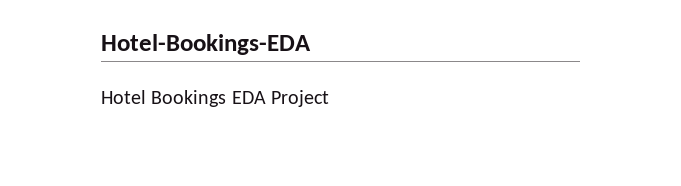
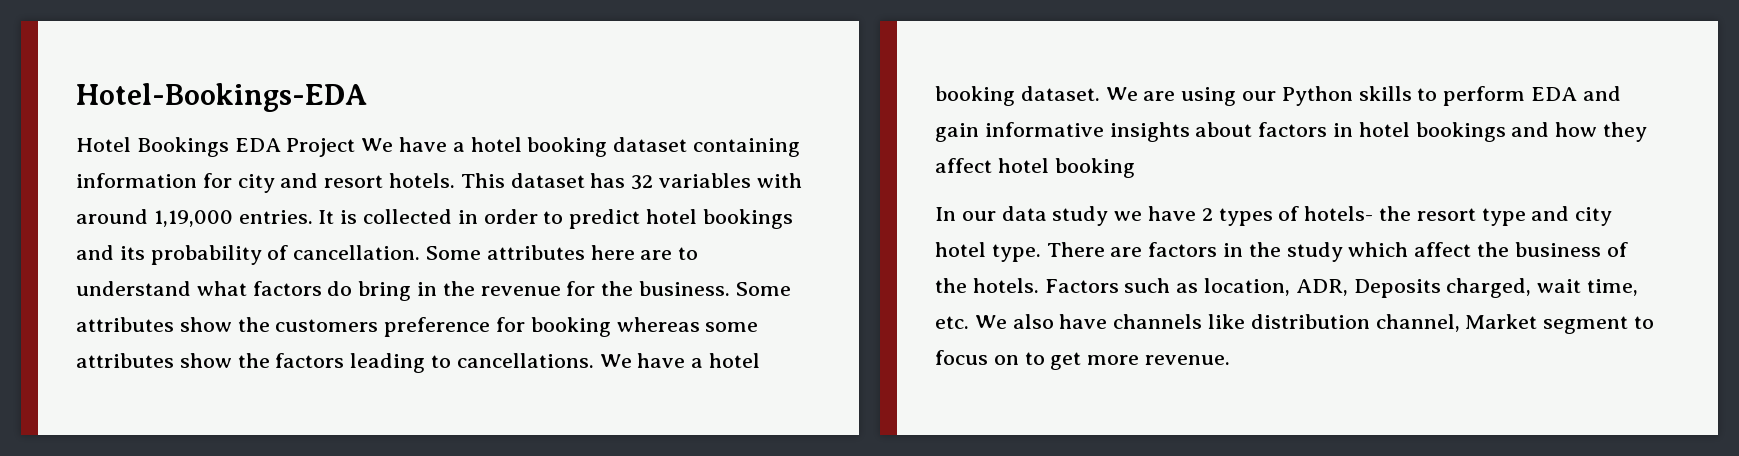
(330, 98) none -> [361,137,801,157] [76,173,802,193] [76,209,793,229] [76,245,699,265] [76,281,791,301] [76,317,759,337] [76,353,761,373] [935,86,1621,106] [935,122,1648,142] [935,158,1135,178] [935,206,1613,226] [935,242,1628,262] [935,278,1639,298] [935,314,1655,334] [935,350,1231,370] We have a hotel booking dataset containing information for city and resort hotels. This dataset has 32 variables with around 1,19,000 entries. It is collected in order to predict hotel bookings and its probability of cancellation. Some attributes here are to understand what factors do bring in the revenue for the business. Some attributes show the customers preference for booking whereas some attributes show the factors leading to cancellations. We have a hotel booking dataset. We are using our Python skills to perform EDA and gain informative insights about factors in hotel bookings and how they affect hotel booking // In our data study we have 2 types of hotels- the resort type and city hotel type. There are factors in the study which affect the business of the hotels. Factors such as location, ADR, Deposits charged, wait time, etc. We also have channels like distribution channel, Market segment to focus on to get more revenue.

